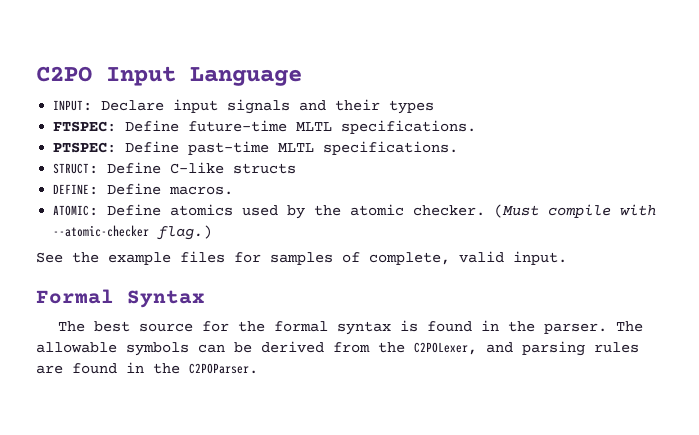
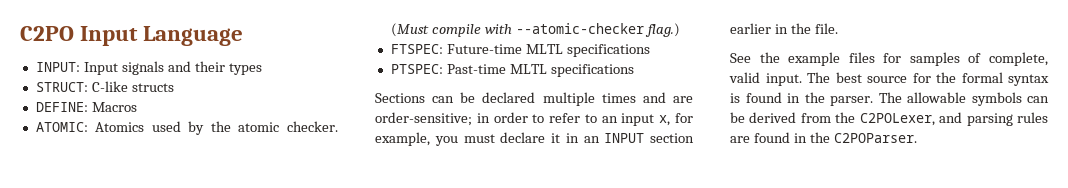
[101,99,219,113] Declare input -> [83,62,118,75] Input
[53,120,477,134] [53,141,459,155] // FTSPEC: Define future-time MLTL specifications. // PTSPEC: Define past-time MLTL specifications. -> (262, 69) none
[107,162,162,174] Define -> (88, 87) none
[107,183,234,195] Define macros. -> [91,102,137,112] Macros
[107,204,234,216] Define atomics -> [95,122,145,132] Atomics
(213, 232) none -> [390,44,650,57] [390,64,634,77] [375,92,693,106] [375,112,693,126] [375,132,694,146] [730,23,838,34] // FTSPEC: Future-time MLTL specifications // PTSPEC: Past-time MLTL specifications // Sections can be declared multiple times and are order-sensitive; in order to refer to an input x, for example, you must declare it in an INPUT section earlier in the file.
[36,289,205,308] // Formal Syntax // -> (802, 79) none

